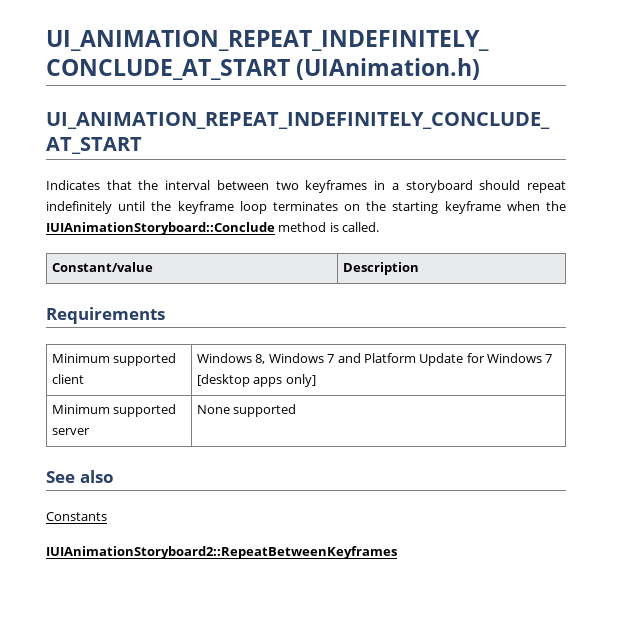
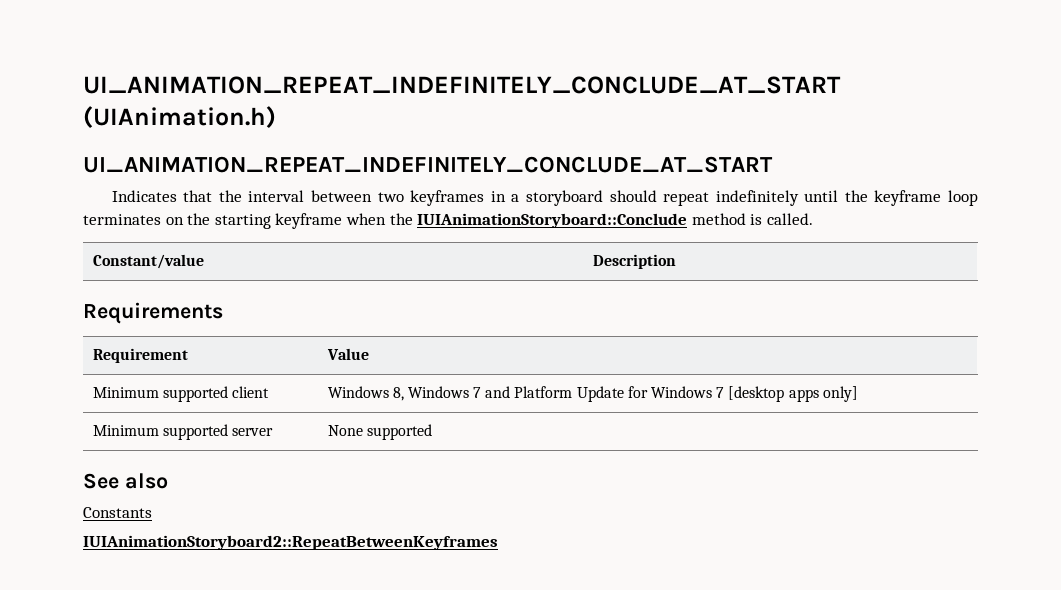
(165, 315) none -> [92,348,188,363] [326,348,369,360] // Requirement | Value

